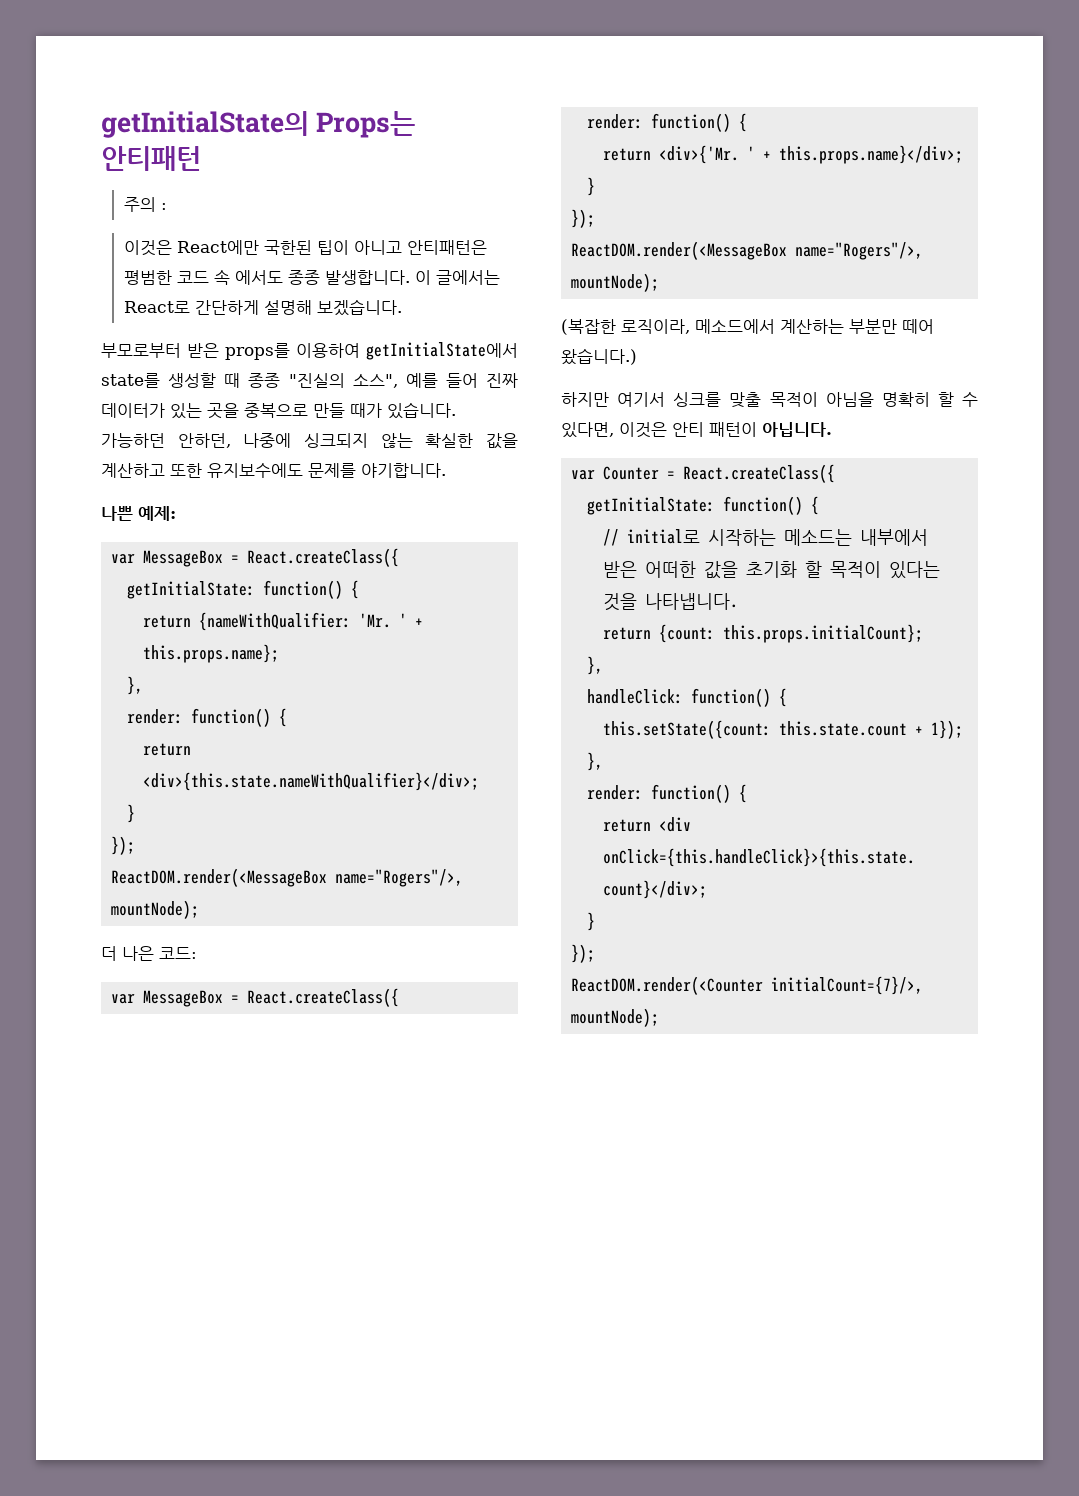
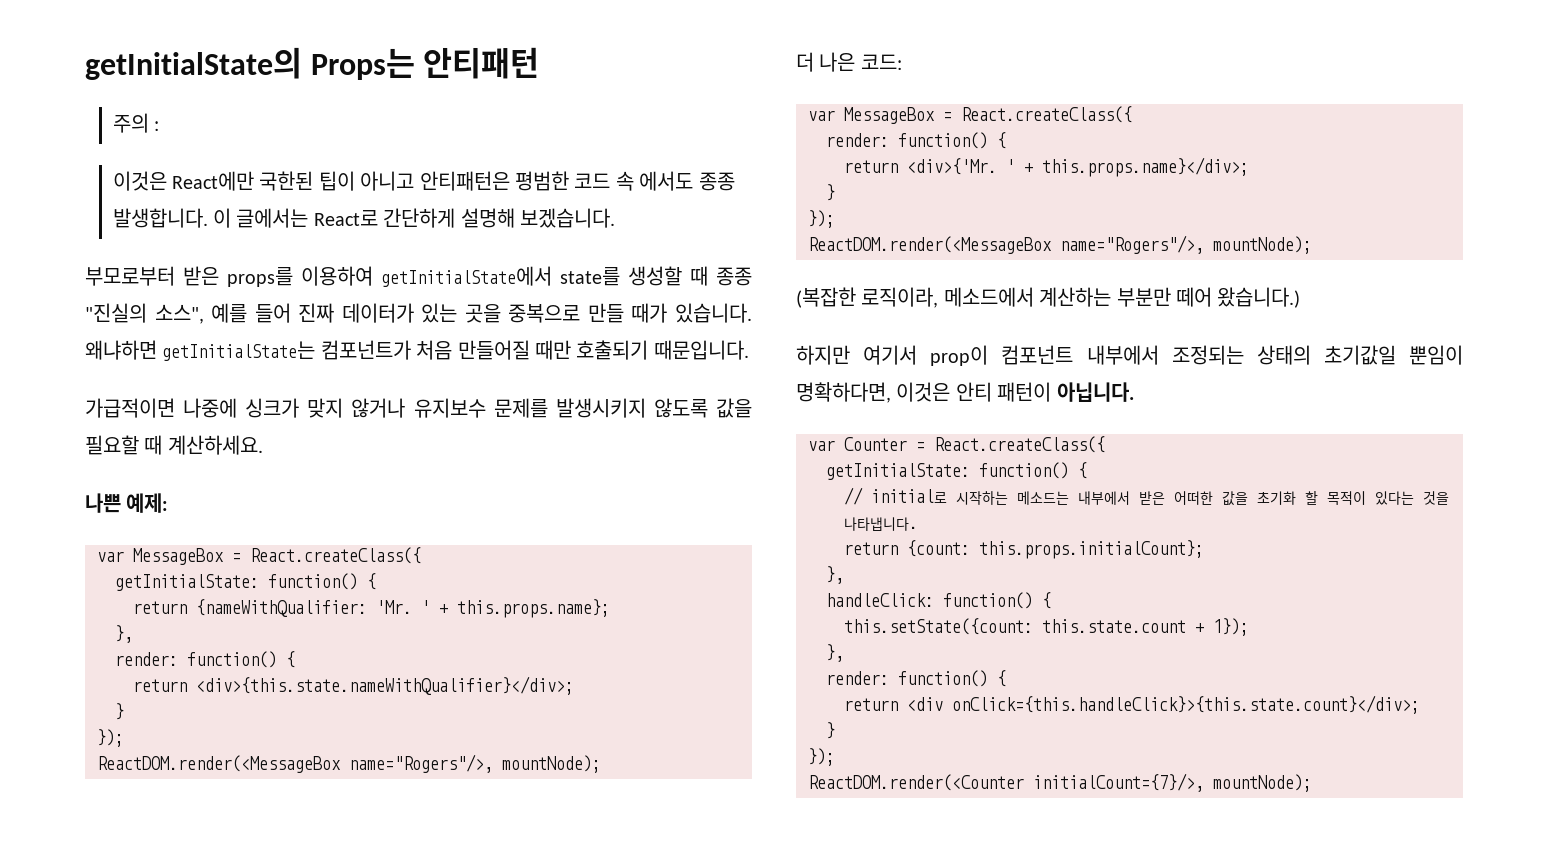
[101,433,518,449] [101,463,446,478] 가능하던 안하던, 나중에 싱크되지 않는 확실한 값을 계산하고 또한 유지보수에도 문제를 야기합니다. -> [85,340,749,361] [85,398,752,418] [85,435,263,455] 왜냐하면 getInitialState는 컴포넌트가 처음 만들어질 때만 호출되기 때문입니다. // 가급적이면 나중에 싱크가 맞지 않거나 유지보수 문제를 발생시키지 않도록 값을 필요할 때 계산하세요.
[673,392,978,408] [561,422,614,438] 싱크를 맞출 목적이 아님을 명확히 할 수 있다면, -> [930,345,1463,366] [796,382,891,403] prop이 컴포넌트 내부에서 조정되는 상태의 초기값일 뿐임이 명확하다면,

